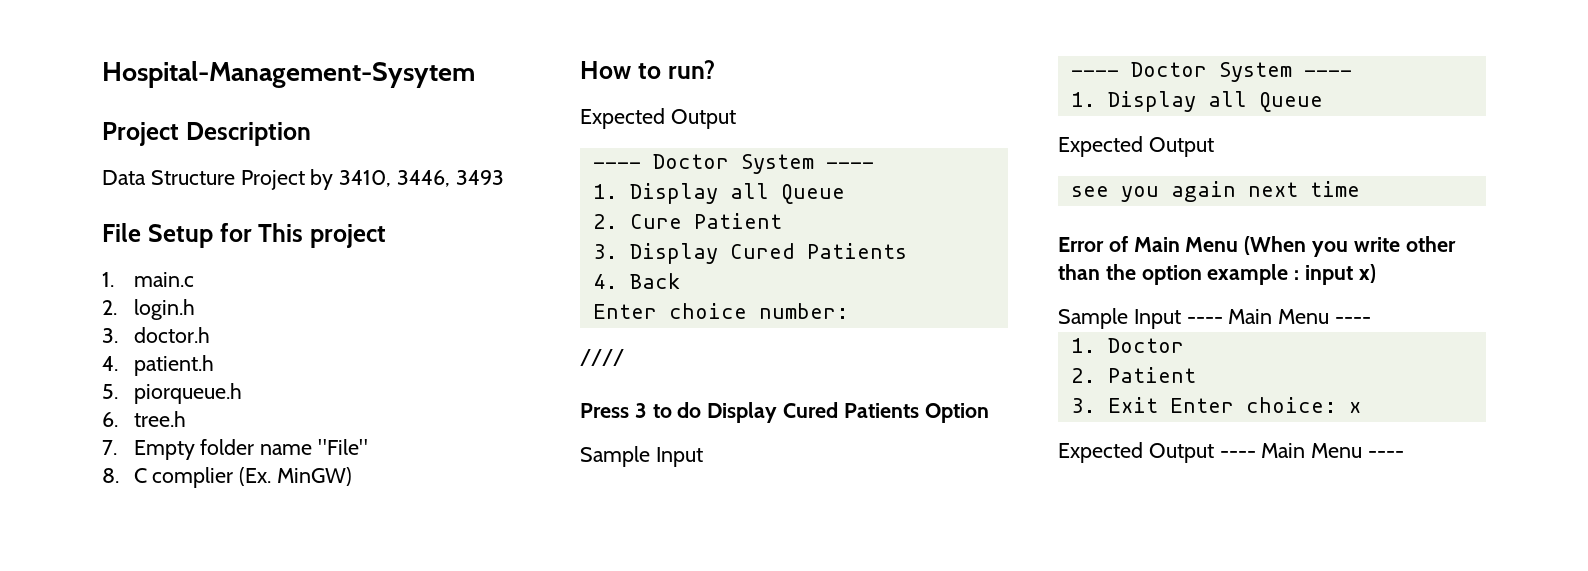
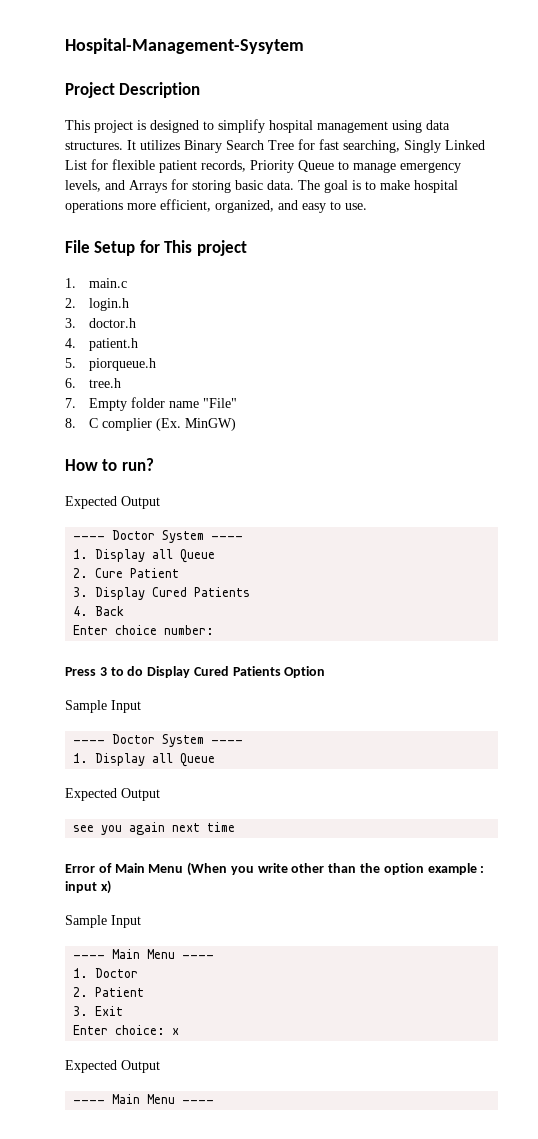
[102,169,504,190] Data Structure Project by 3410, 3446, 3493 -> [65,119,450,133] [65,139,485,153] [65,159,461,173] [65,179,458,193] [65,199,367,213] This project is designed to simplify hospital management using data structures. It utilizes Binary Search Tree for fast searching, Singly Linked List for flexible patient records, Priority Queue to manage emergency levels, and Arrays for storing basic data. The goal is to make hospital operations more efficient, organized, and easy to use.
[580,349,624,366] // //// -> (215, 630) none
(1181, 319) none -> (141, 921) //
(1158, 405) none -> (124, 1011) //
(1214, 453) none -> (160, 1066) //

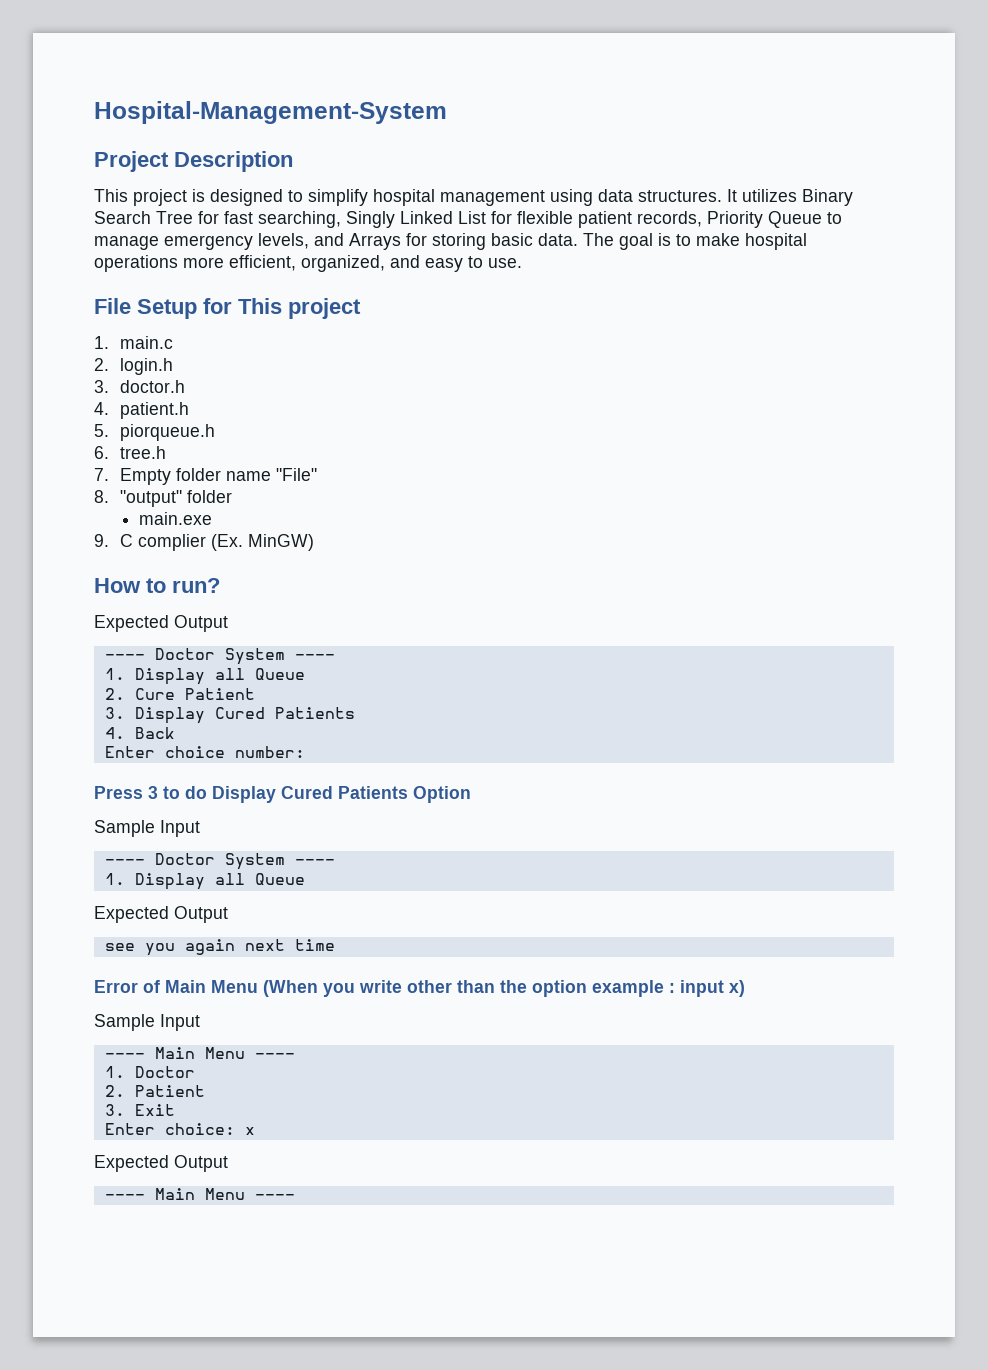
[65,38,304,54] Hospital-Management-Sysytem -> [94,101,447,124] Hospital-Management-System
(76, 423) none -> [119,490,232,507] [138,512,212,525] [94,534,109,547] "output" folder // main.exe // 9.

